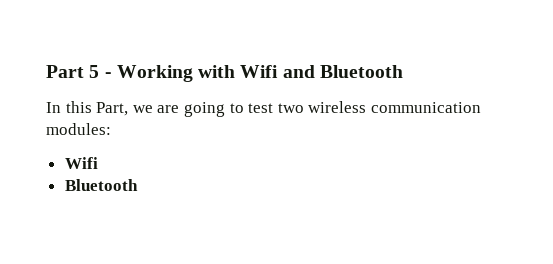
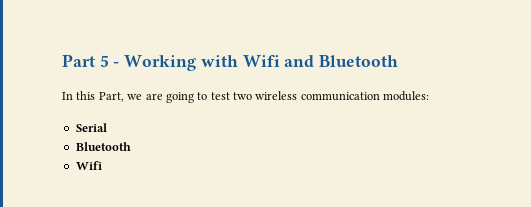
[64,157,98,169] [64,179,138,191] Wifi // Bluetooth -> [75,123,107,132] [75,142,131,151] [75,161,102,170] Serial // Bluetooth // Wifi

